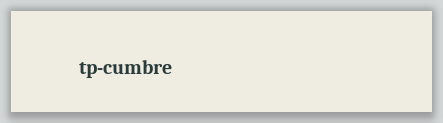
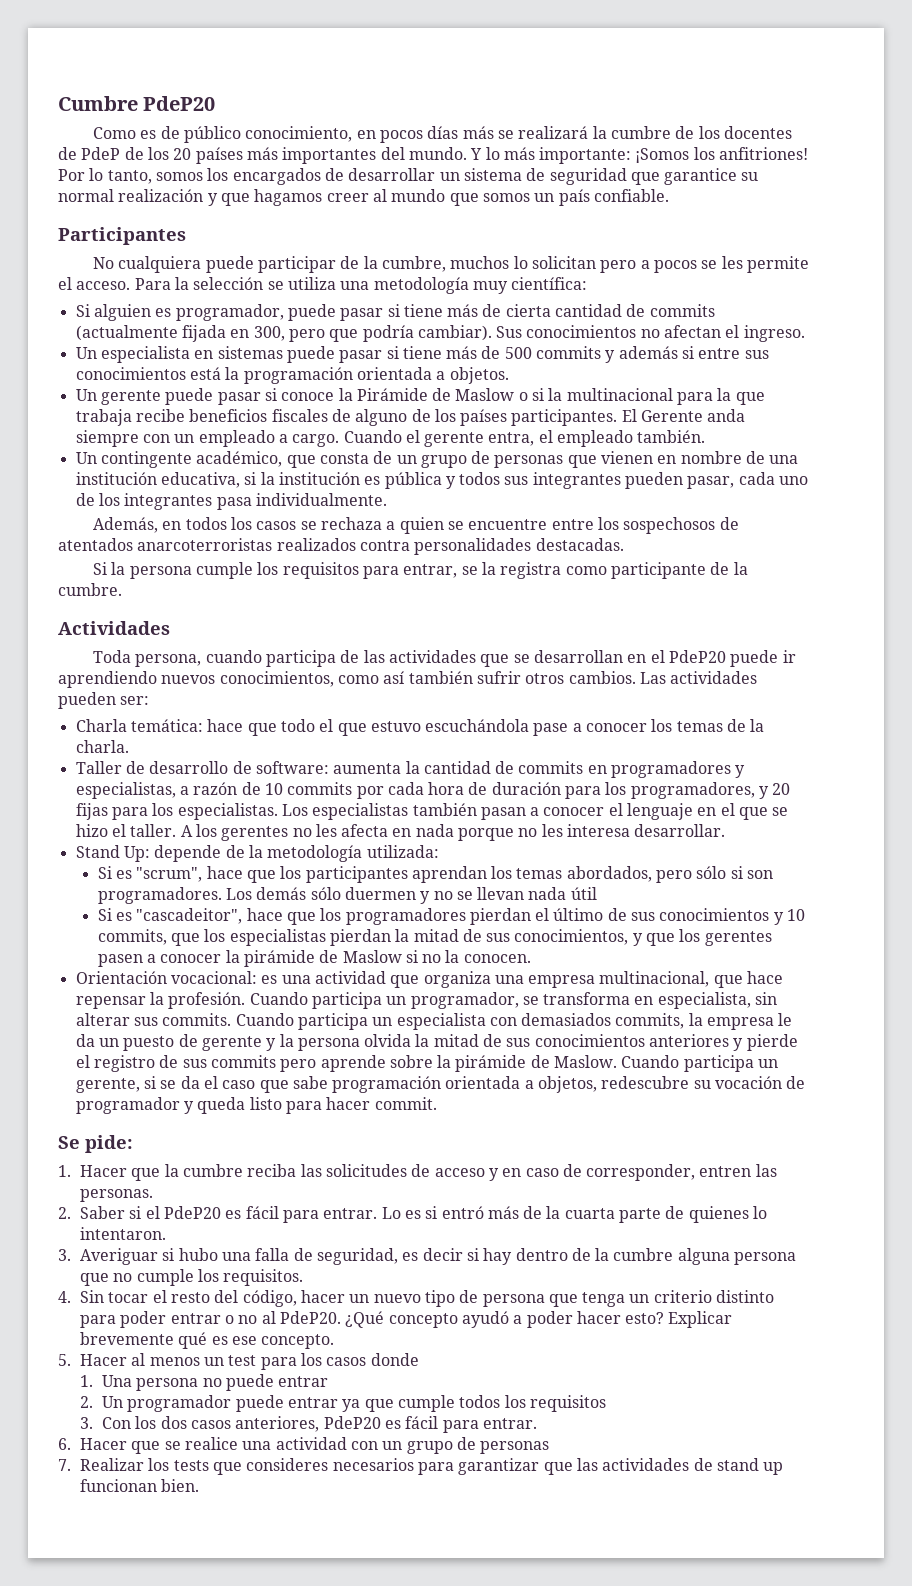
[79,59,172,78] tp-cumbre -> [58,96,216,111] [93,126,792,143] [58,147,809,164] [58,168,759,185] [58,189,669,206] [58,227,186,245] [93,256,809,273] [58,277,588,294] [75,304,715,321] [75,325,805,342] [75,346,769,363] [75,367,509,384] [75,388,765,405] [75,409,746,426] [75,430,706,447] [75,451,799,468] [75,472,809,489] [75,493,387,510] [93,517,739,534] [58,538,624,555] [93,562,748,579] [58,583,122,596] [58,621,170,635] [93,650,796,667] [58,671,758,688] [58,692,150,709] [75,719,765,736] [75,740,129,753] [75,761,746,778] [75,782,791,799] [75,803,789,820] [75,824,726,841] [75,845,439,862] [97,866,774,883] [97,887,597,904] [97,908,806,925] [97,929,772,946] [97,950,531,967] [75,971,784,988] [75,992,778,1009] [75,1013,793,1030] [75,1034,798,1051] [75,1055,779,1072] [75,1076,806,1093] [75,1097,437,1114] [58,1135,133,1153] [58,1164,777,1181] [79,1189,153,1202] [58,1206,768,1223] [79,1227,166,1240] [58,1248,797,1265] [79,1269,304,1286] [58,1290,775,1307] [79,1311,733,1328] [79,1332,335,1349] [58,1353,419,1370] [79,1374,329,1391] [79,1395,606,1412] [79,1416,537,1433] [58,1437,550,1454] [58,1458,784,1475] [79,1479,200,1492] Cumbre PdeP20 // Como es de público conocimiento, en pocos días más se realizará la cumbre de los docentes de PdeP de los 20 países más importantes del mundo. Y lo más importante: ¡Somos los anfitriones! Por lo tanto, somos los encargados de desarrollar un sistema de seguridad que garantice su normal realización y que hagamos creer al mundo que somos un país confiable. // Participantes // No cualquiera puede participar de la cumbre, muchos lo solicitan pero a pocos se les permite el acceso. Para la selección se utiliza una metodología muy científica: // Si alguien es programador, puede pasar si tiene más de cierta cantidad de commits (actualmente fijada en 300, pero que podría cambiar). Sus conocimientos no afectan el ingreso. // Un especialista en sistemas puede pasar si tiene más de 500 commits y además si entre sus conocimientos está la programación orientada a objetos. // Un gerente puede pasar si conoce la Pirámide de Maslow o si la multinacional para la que trabaja recibe beneficios fiscales de alguno de los países participantes. El Gerente anda siempre con un empleado a cargo. Cuando el gerente entra, el empleado también. // Un contingente académico, que consta de un grupo de personas que vienen en nombre de una institución educativa, si la institución es pública y todos sus integrantes pueden pasar, cada uno de los integrantes pasa individualmente. // Además, en todos los casos se rechaza a quien se encuentre entre los sospechosos de atentados anarcoterroristas realizados contra personalidades destacadas. // Si la persona cumple los requisitos para entrar, se la registra como participante de la cumbre. // Actividades // Toda persona, cuando participa de las actividades que se desarrollan en el PdeP20 puede ir aprendiendo nuevos conocimientos, como así también sufrir otros cambios. Las actividades pueden ser: // Charla temática: hace que todo el que estuvo escuchándola pase a conocer los temas de la charla. // Taller de desarrollo de software: aumenta la cantidad de commits en programadores y especialistas, a razón de 10 commits por cada hora de duración para los programadores, y 20 fijas para los especialistas. Los especialistas también pasan a conocer el lenguaje en el que se hizo el taller. A los gerentes no les afecta en nada porque no les interesa desarrollar. // Stand Up: depende de la metodología utilizada: // Si es "scrum", hace que los participantes aprendan los temas abordados, pero sólo si son programadores. Los demás sólo duermen y no se llevan nada útil // Si es "cascadeitor", hace que los programadores pierdan el último de sus conocimientos y 10 commits, que los especialistas pierdan la mitad de sus conocimientos, y que los gerentes pasen a conocer la pirámide de Maslow si no la conocen. // Orientación vocacional: es una actividad que organiza una empresa multinacional, que hace repensar la profesión. Cuando participa un programador, se transforma en especialista, sin alterar sus commits. Cuando participa un especialista con demasiados commits, la empresa le da un puesto de gerente y la persona olvida la mitad de sus conocimientos anteriores y pierde el registro de sus commits pero aprende sobre la pirámide de Maslow. Cuando participa un gerente, si se da el caso que sabe programación orientada a objetos, redescubre su vocación de programador y queda listo para hacer commit. // Se pide: // 1. Hacer que la cumbre reciba las solicitudes de acceso y en caso de corresponder, entren las personas. // 2. Saber si el PdeP20 es fácil para entrar. Lo es si entró más de la cuarta parte de quienes lo intentaron. // 3. Averiguar si hubo una falla de seguridad, es decir si hay dentro de la cumbre alguna persona que no cumple los requisitos. // 4. Sin tocar el resto del código, hacer un nuevo tipo de persona que tenga un criterio distinto para poder entrar o no al PdeP20. ¿Qué concepto ayudó a poder hacer esto? Explicar brevemente qué es ese concepto. // 5. Hacer al menos un test para los casos donde // 1. Una persona no puede entrar // 2. Un programador puede entrar ya que cumple todos los requisitos // 3. Con los dos casos anteriores, PdeP20 es fácil para entrar. // 6. Hacer que se realice una actividad con un grupo de personas // 7. Realizar los tests que consideres necesarios para garantizar que las actividades de stand up funcionan bien.

